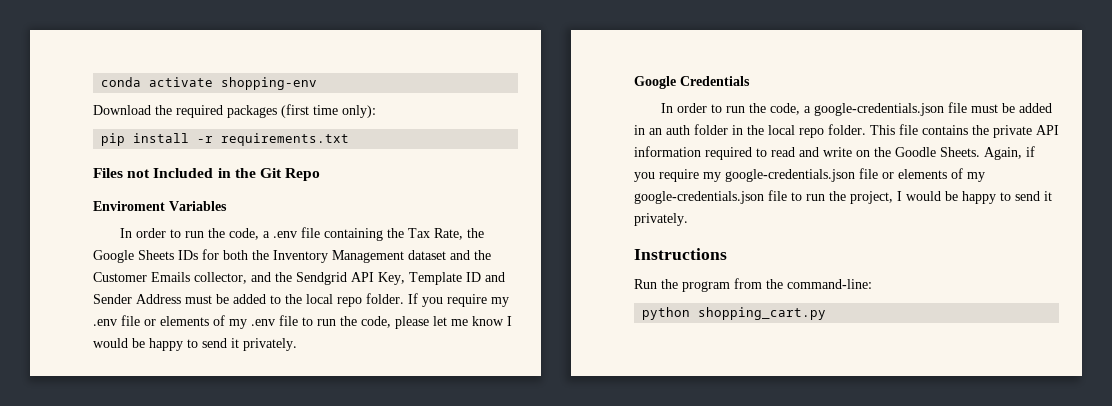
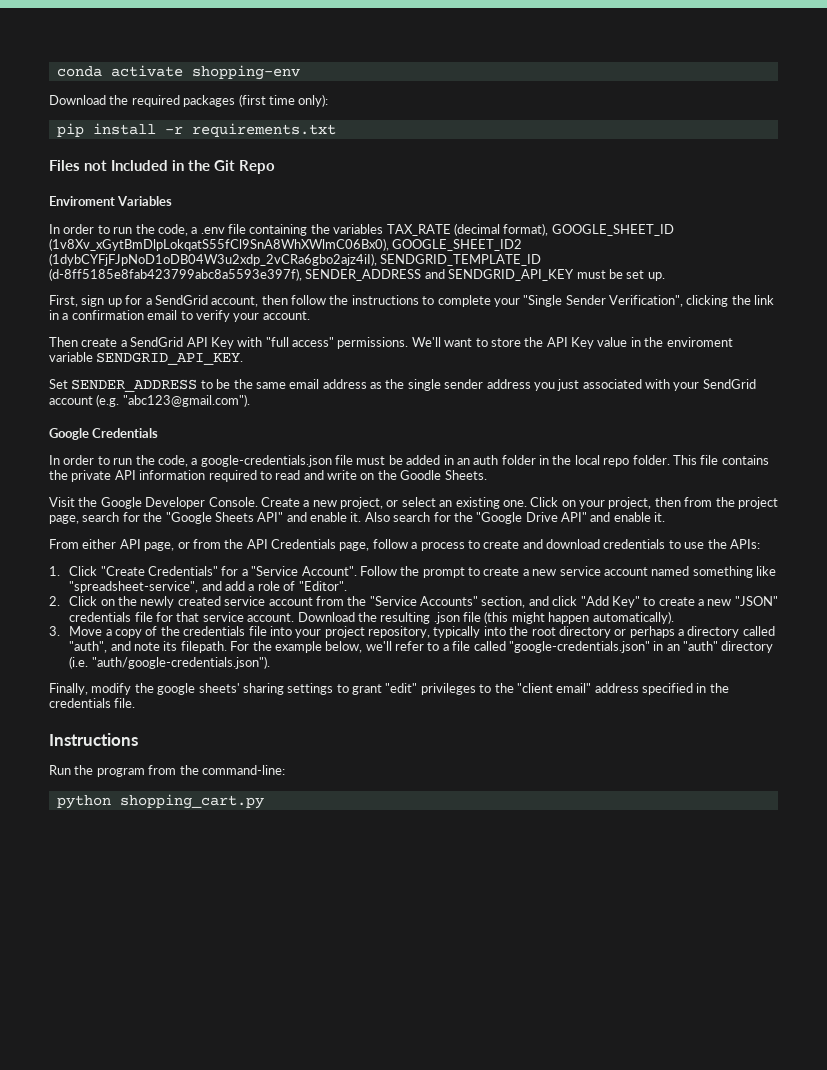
[407,228,484,240] [93,249,491,263] [93,272,505,285] [93,293,509,307] [93,315,512,329] [93,338,297,351] Tax Rate, the Google Sheets IDs for both the Inventory Management dataset and the Customer Emails collector, and the Sendgrid API Key, Template ID and Sender Address must be added to the local repo folder. If you require my .env file or elements of my .env file to run the code, please let me know I would be happy to send it privately. -> [333,223,674,236] [49,238,523,251] [49,253,542,266] [49,268,665,281] [49,295,775,307] [49,310,310,322] [49,337,733,349] [49,352,244,365] [49,379,756,392] [49,394,250,407] variables TAX_RATE (decimal format), GOOGLE_SHEET_ID (1v8Xv_xGytBmDlpLokqatS55fCl9SnA8WhXWlmC06Bx0), GOOGLE_SHEET_ID2 (1dybCYFjFJpNoD1oDB04W3u2xdp_2vCRa6gbo2ajz4iI), SENDGRID_TEMPLATE_ID (d-8ff5185e8fab423799abc8a5593e397f), SENDER_ADDRESS and SENDGRID_API_KEY must be set up. // First, sign up for a SendGrid account, then follow the instructions to complete your "Single Sender Verification", clicking the link in a confirmation email to verify your account. // Then create a SendGrid API Key with "full access" permissions. We'll want to store the API Key value in the enviroment variable SENDGRID_API_KEY. // Set SENDER_ADDRESS to be the same email address as the single sender address you just associated with your SendGrid account (e.g. "abc123@gmail.com").
[984,146,1035,160] [634,168,985,182] [634,190,1052,204] [634,213,688,226] Again, if you require my google-credentials.json file or elements of my google-credentials.json file to run the project, I would be happy to send it privately. -> [49,497,778,509] [49,512,666,524] [49,539,760,551] [49,566,777,578] [69,581,347,593] [49,596,778,608] [69,611,674,624] [49,626,775,638] [69,641,774,653] [69,656,270,669] [49,683,729,695] [49,698,136,708] // Visit the Google Developer Console. Create a new project, or select an existing one. Click on your project, then from the project page, search for the "Google Sheets API" and enable it. Also search for the "Google Drive API" and enable it. // From either API page, or from the API Credentials page, follow a process to create and download credentials to use the APIs: // 1. Click "Create Credentials" for a "Service Account". Follow the prompt to create a new service account named something like "spreadsheet-service", and add a role of "Editor". // 2. Click on the newly created service account from the "Service Accounts" section, and click "Add Key" to create a new "JSON" credentials file for that service account. Download the resulting .json file (this might happen automatically). // 3. Move a copy of the credentials file into your project repository, typically into the root directory or perhaps a directory called "auth", and note its filepath. For the example below, we'll refer to a file called "google-credentials.json" in an "auth" directory (i.e. "auth/google-credentials.json"). // Finally, modify the google sheets' sharing settings to grant "edit" privileges to the "client email" address specified in the credentials file.

